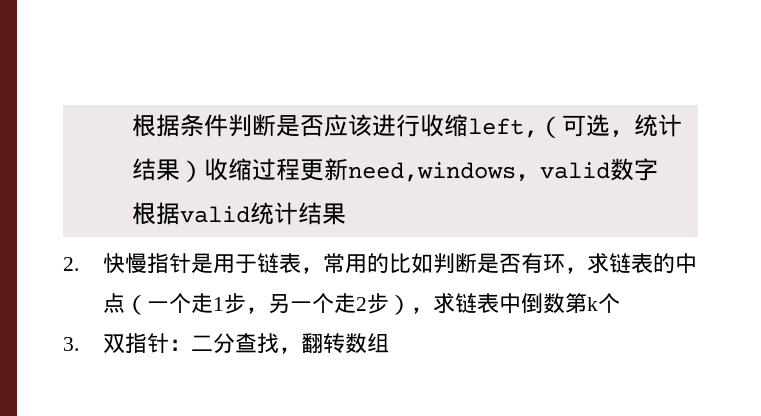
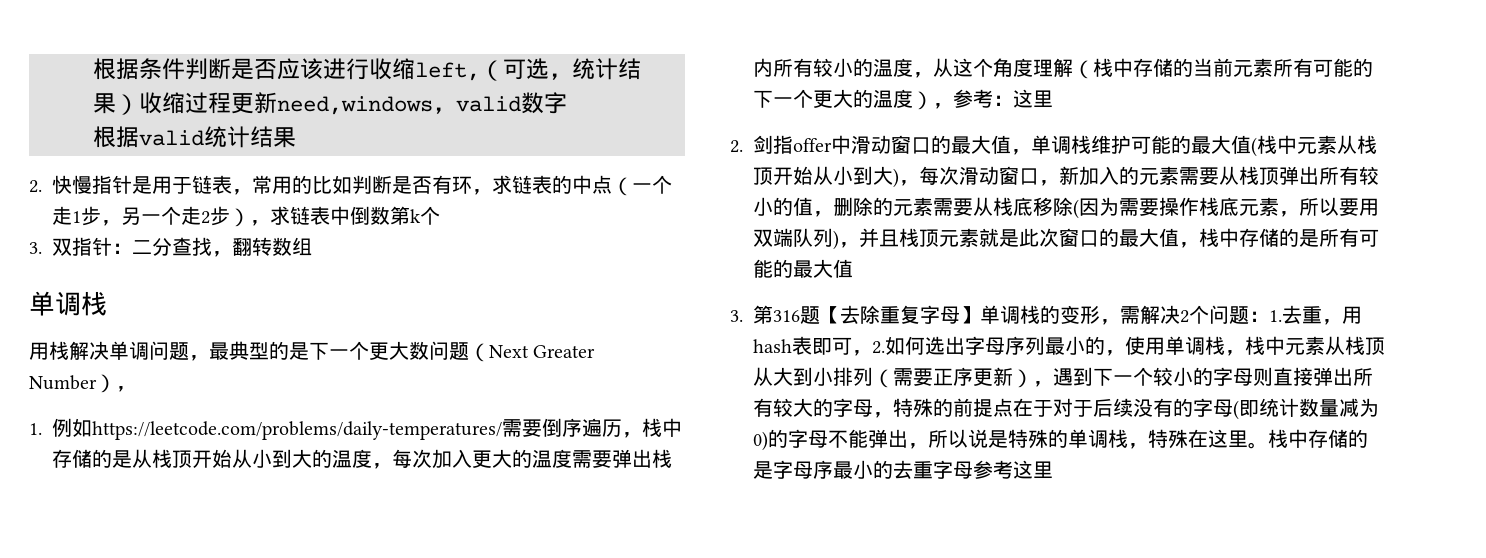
(390, 343) none -> [29,291,107,316] [29,341,596,362] [29,374,136,393] [29,418,683,440] [52,449,673,469] [753,58,1374,79] [753,89,1054,110] [730,135,1378,157] [753,166,1380,188] [753,197,1380,219] [753,228,1380,250] [753,259,854,278] [730,305,1363,325] [753,336,1386,356] [753,367,1374,388] [753,398,1380,420] [753,429,1369,451] [753,460,1054,479] // 单调栈 // 用栈解决单调问题，最典型的是下一个更大数问题（Next Greater Number）， // 1.例如https://leetcode.com/problems/daily-temperatures/需要倒序遍历，栈中存储的是从栈顶开始从小到大的温度，每次加入更大的温度需要弹出栈内所有较小的温度，从这个角度理解（栈中存储的当前元素所有可能的下一个更大的温度），参考：这里 // 2.剑指offer中滑动窗口的最大值，单调栈维护可能的最大值(栈中元素从栈顶开始从小到大)，每次滑动窗口，新加入的元素需要从栈顶弹出所有较小的值，删除的元素需要从栈底移除(因为需要操作栈底元素，所以要用双端队列)，并且栈顶元素就是此次窗口的最大值，栈中存储的是所有可能的最大值 // 3.第316题【去除重复字母】单调栈的变形，需解决2个问题：1.去重，用hash表即可，2.如何选出字母序列最小的，使用单调栈，栈中元素从栈顶从大到小排列（需要正序更新），遇到下一个较小的字母则直接弹出所有较大的字母，特殊的前提点在于对于后续没有的字母(即统计数量减为0)的字母不能弹出，所以说是特殊的单调栈，特殊在这里。栈中存储的是字母序最小的去重字母参考这里

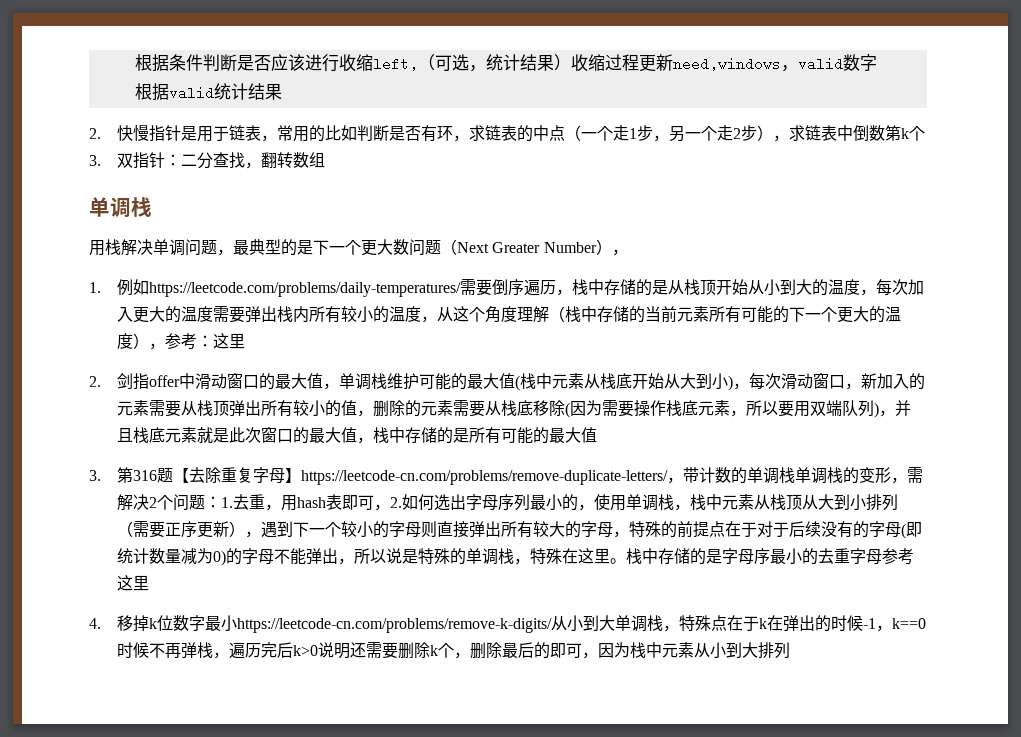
[753,166,894,185] 顶开始从小到大 -> [616,373,729,390] 底开始从大到小
[919,229,940,247] 顶 -> [149,427,166,443] 底
(981, 315) none -> [301,467,796,485] https://leetcode-cn.com/problems/remove-duplicate-letters/，带计数的单调栈
(1054, 470) none -> [89,615,927,633] [117,642,791,659] // 4.移掉k位数字最小https://leetcode-cn.com/problems/remove-k-digits/从小到大单调栈，特殊点在于k在弹出的时候-1，k==0时候不再弹栈，遍历完后k>0说明还需要删除k个，删除最后的即可，因为栈中元素从小到大排列

